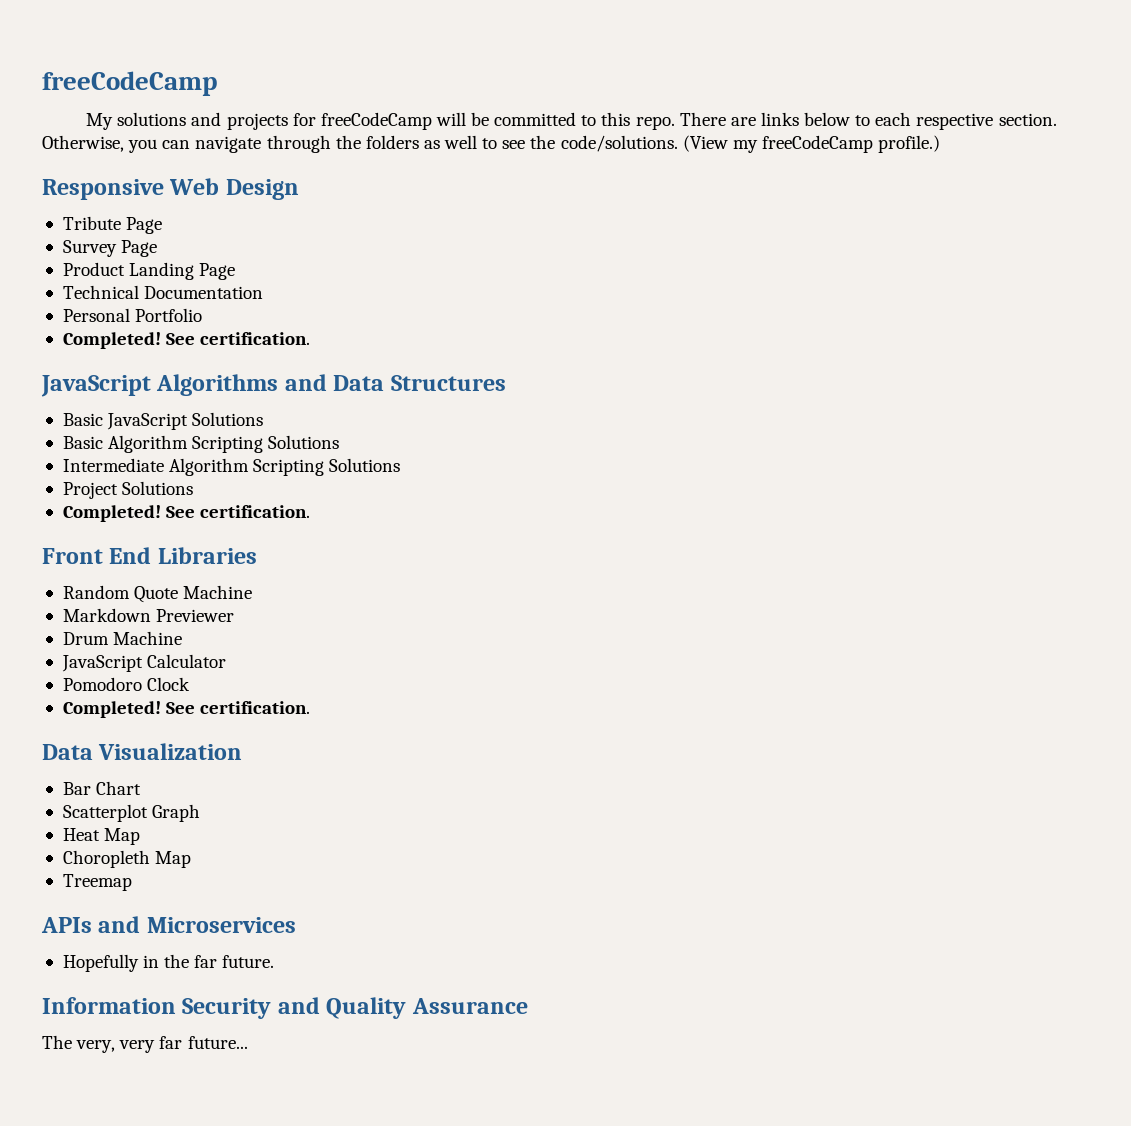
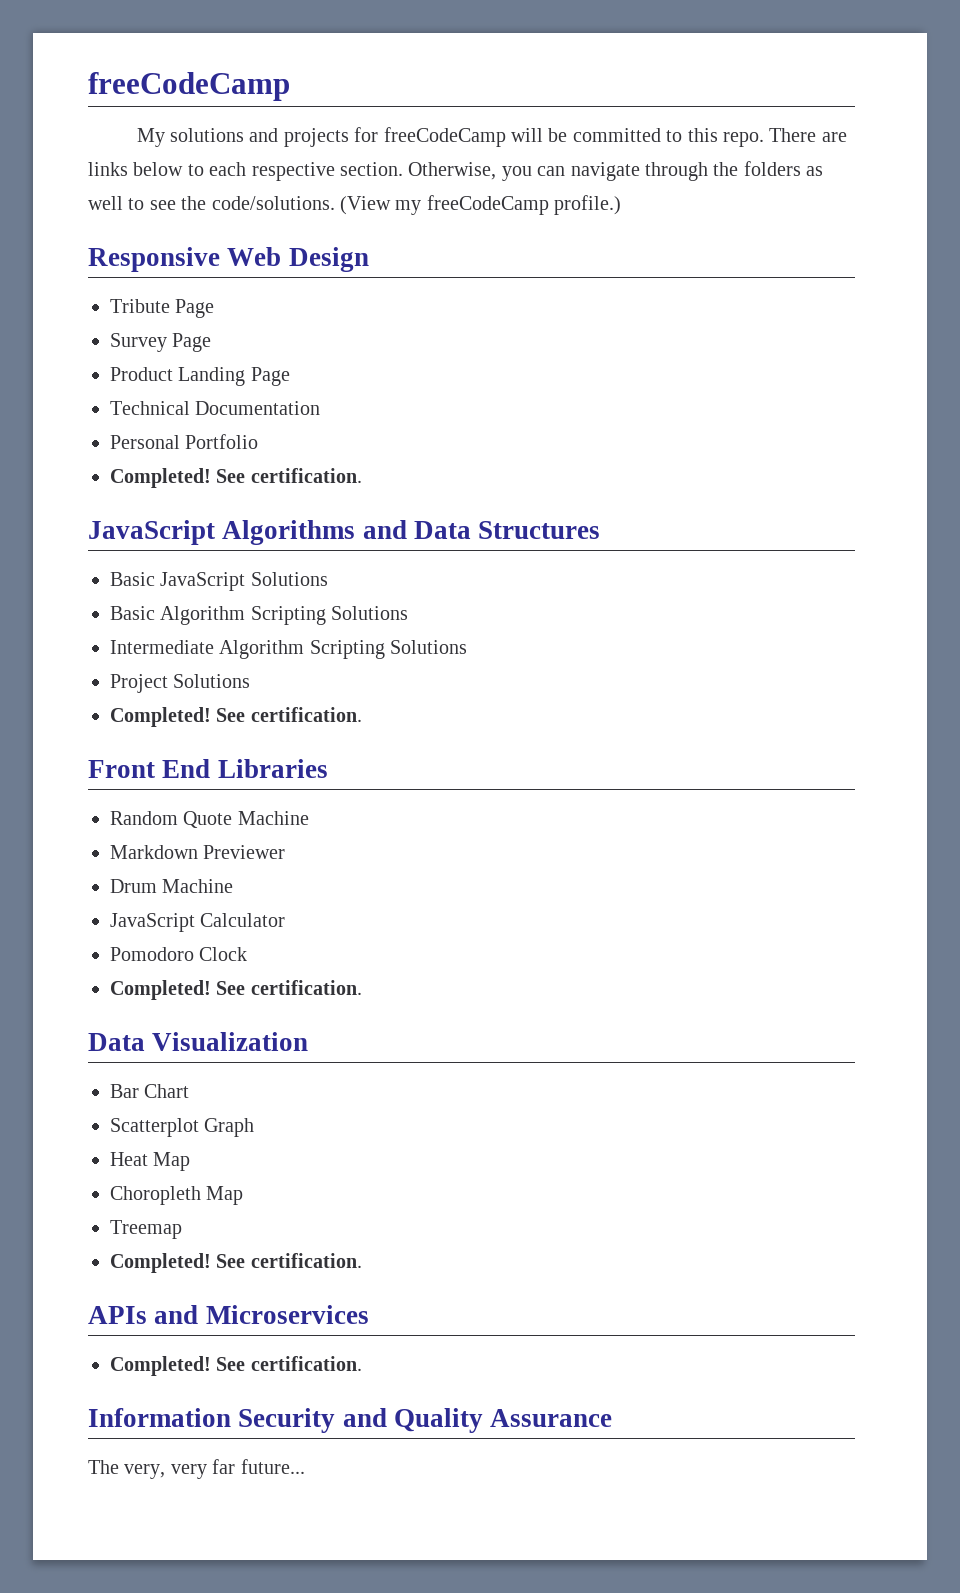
(132, 882) none -> [110,1253,362,1273] // Completed! See certification.
[62,954,275,972] Hopefully in the far future. -> [110,1356,362,1376] Completed! See certification.

